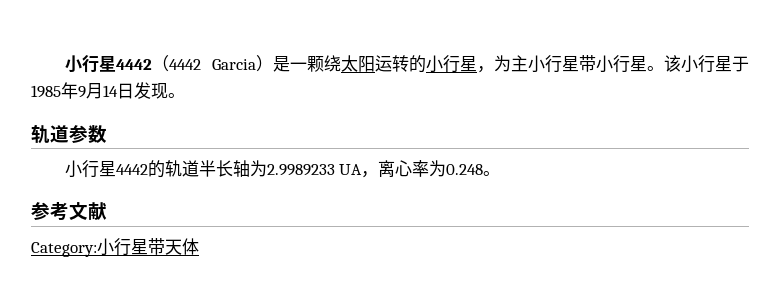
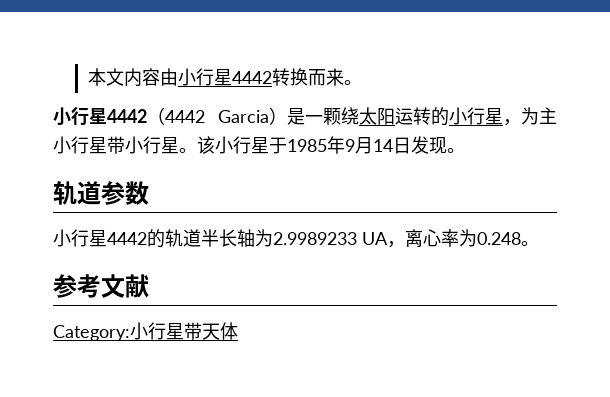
(64, 64) none -> [87,68,362,87] 本文内容由小行星4442转换而来。 //

